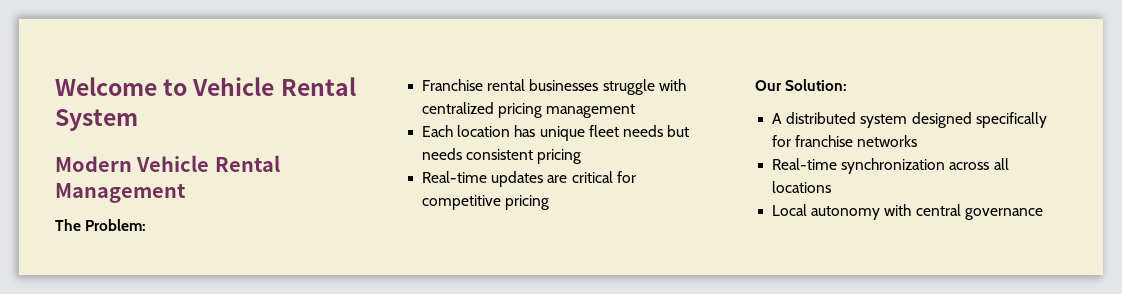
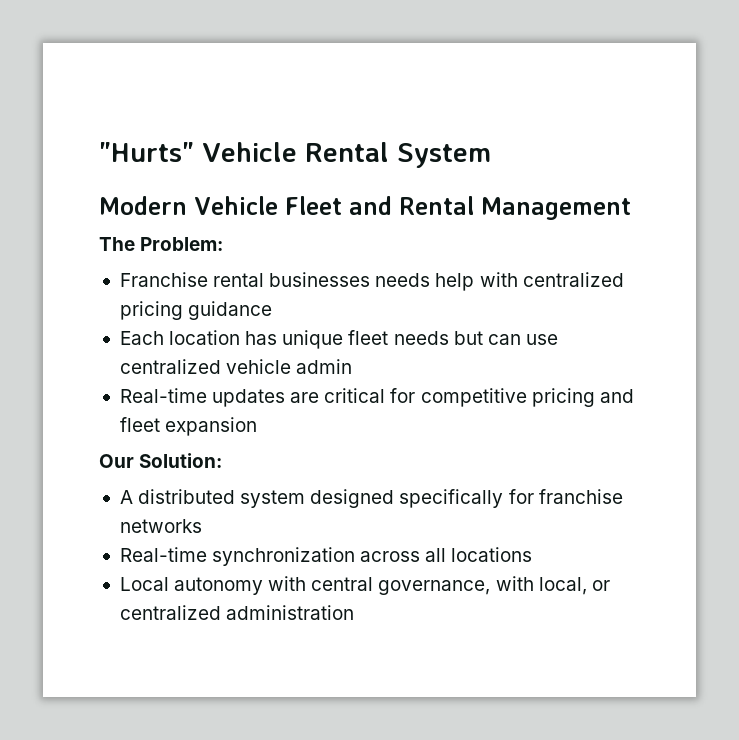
[55,77,188,96] Welcome to -> [99,142,194,162] "Hurts"
(210, 163) none -> [284,196,392,215] Fleet and
[602,79,655,95] struggle -> [375,273,475,291] needs help
[546,104,636,118] management -> [188,301,273,320] guidance
[422,148,582,164] needs consistent pricing -> [487,334,558,345] [119,359,353,374] can use centralized vehicle admin
(550, 202) none -> [599,389,634,403] [119,417,258,436] and fleet expansion
[964,208,1043,220] governance -> [378,576,610,595] [119,605,355,620] governance, with local, or centralized administration

